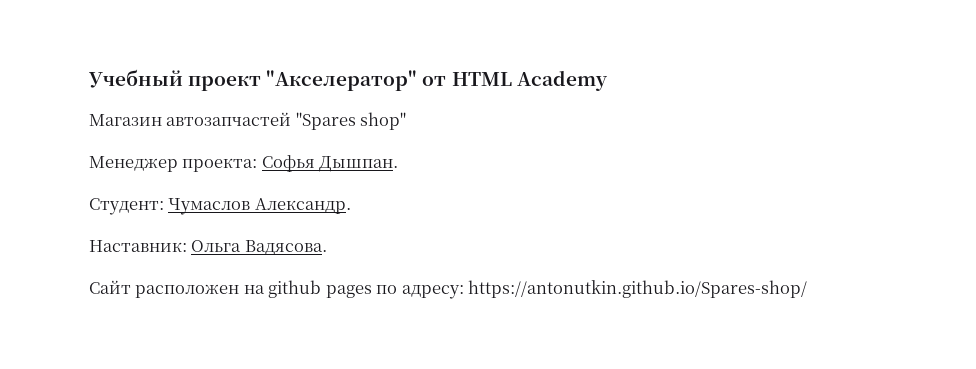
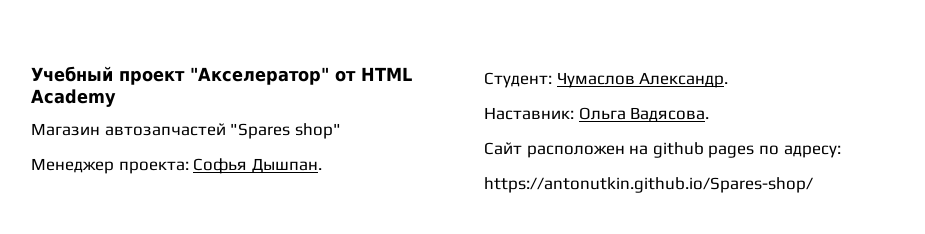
(464, 292) none -> (841, 151) //

